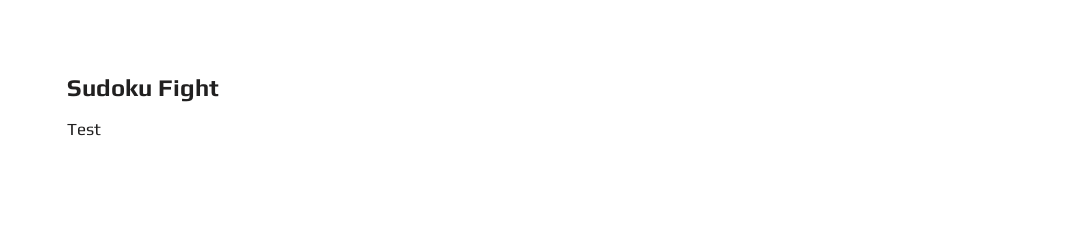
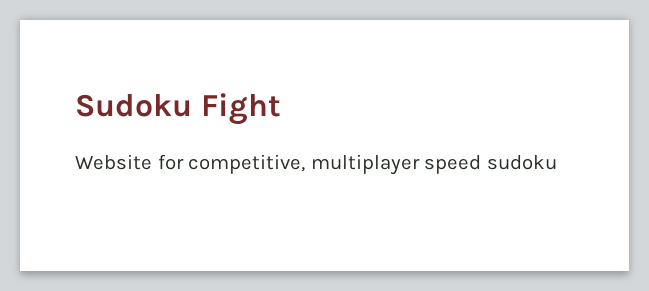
[67,123,101,136] Test -> [75,154,557,175] Website for competitive, multiplayer speed sudoku

